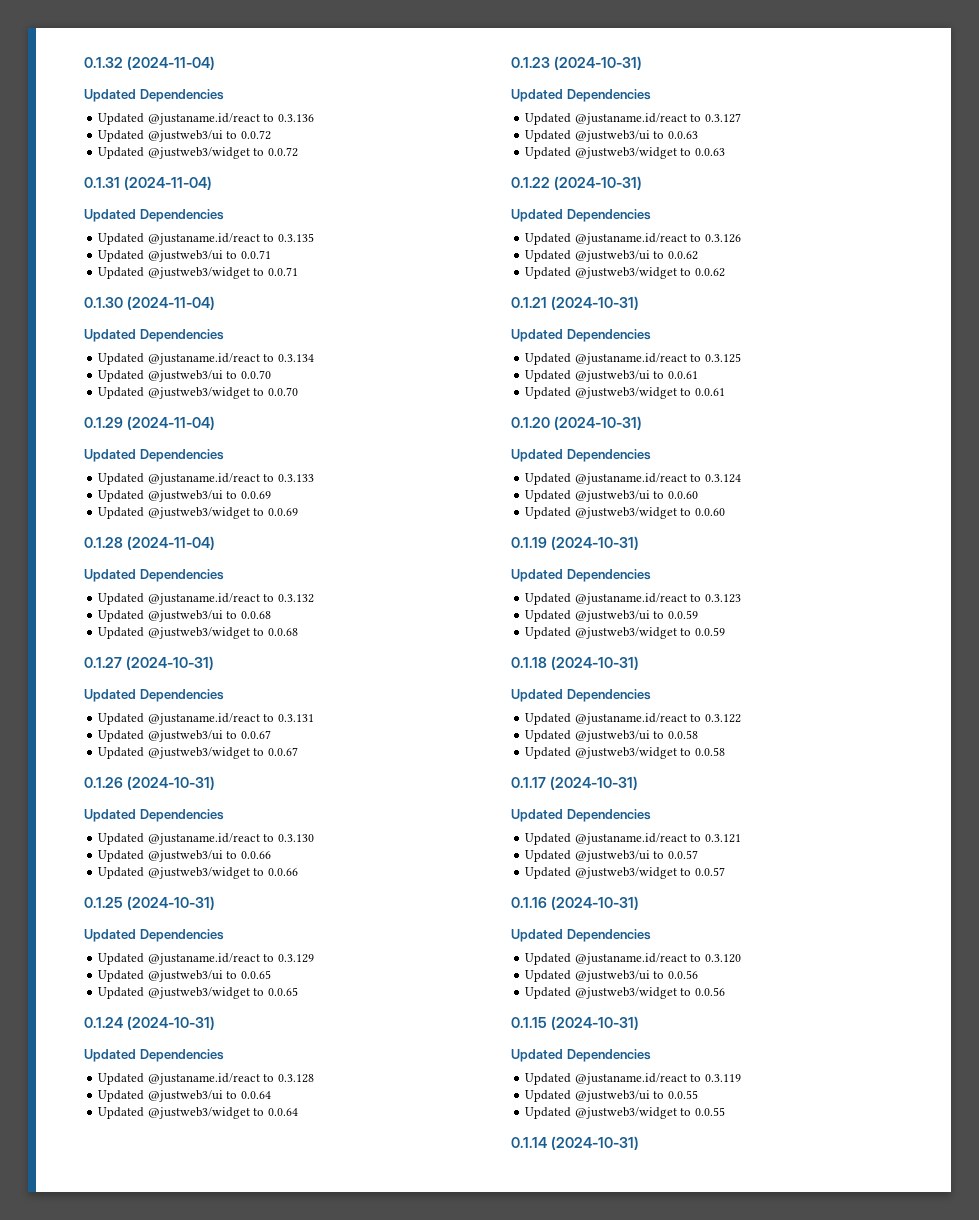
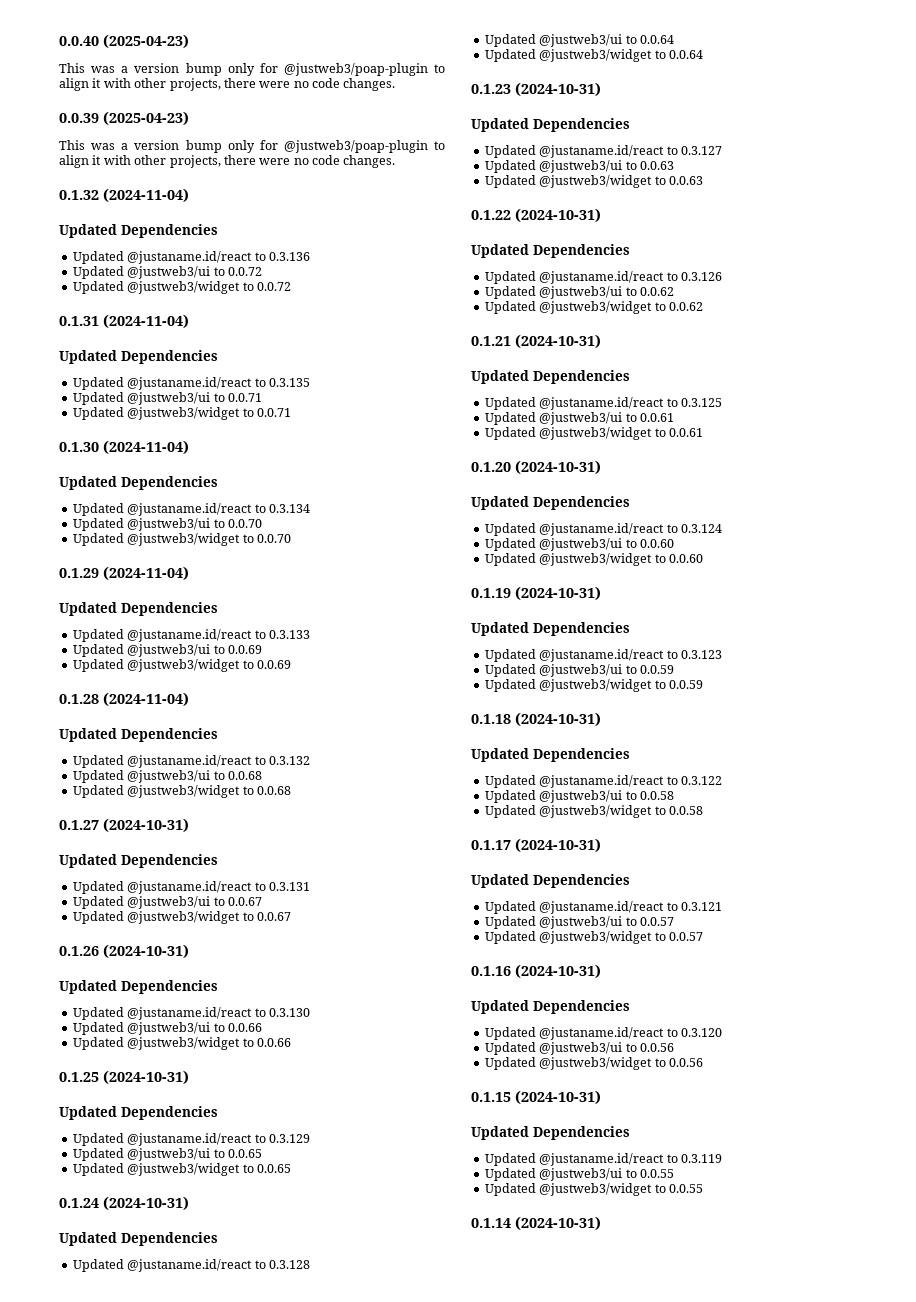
(84, 62) none -> [59,34,189,49] [59,63,445,76] [59,78,396,91] [59,111,189,126] [59,140,445,153] [59,155,396,168] 0.0.40 (2025-04-23) // This was a version bump only for @justweb3/poap-plugin to align it with other projects, there were no code changes. // 0.0.39 (2025-04-23) // This was a version bump only for @justweb3/poap-plugin to align it with other projects, there were no code changes. //

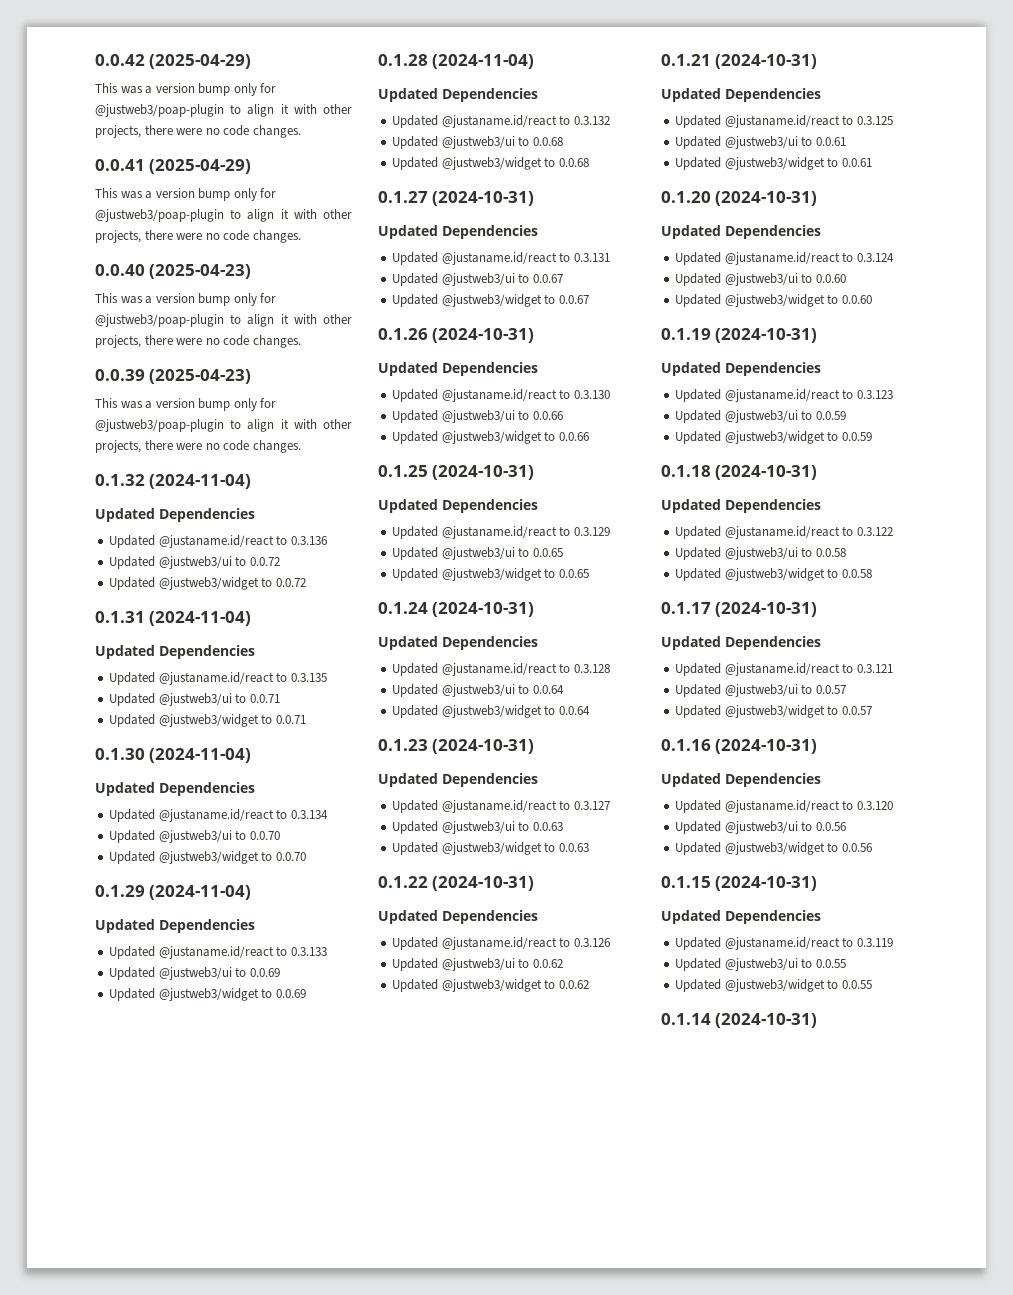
(59, 41) none -> [95,54,252,69] [95,83,277,96] [95,104,352,117] [95,125,301,138] [95,159,252,174] [95,188,277,201] [95,209,352,222] [95,230,301,243] 0.0.42 (2025-04-29) // This was a version bump only for @justweb3/poap-plugin to align it with other projects, there were no code changes. // 0.0.41 (2025-04-29) // This was a version bump only for @justweb3/poap-plugin to align it with other projects, there were no code changes. //

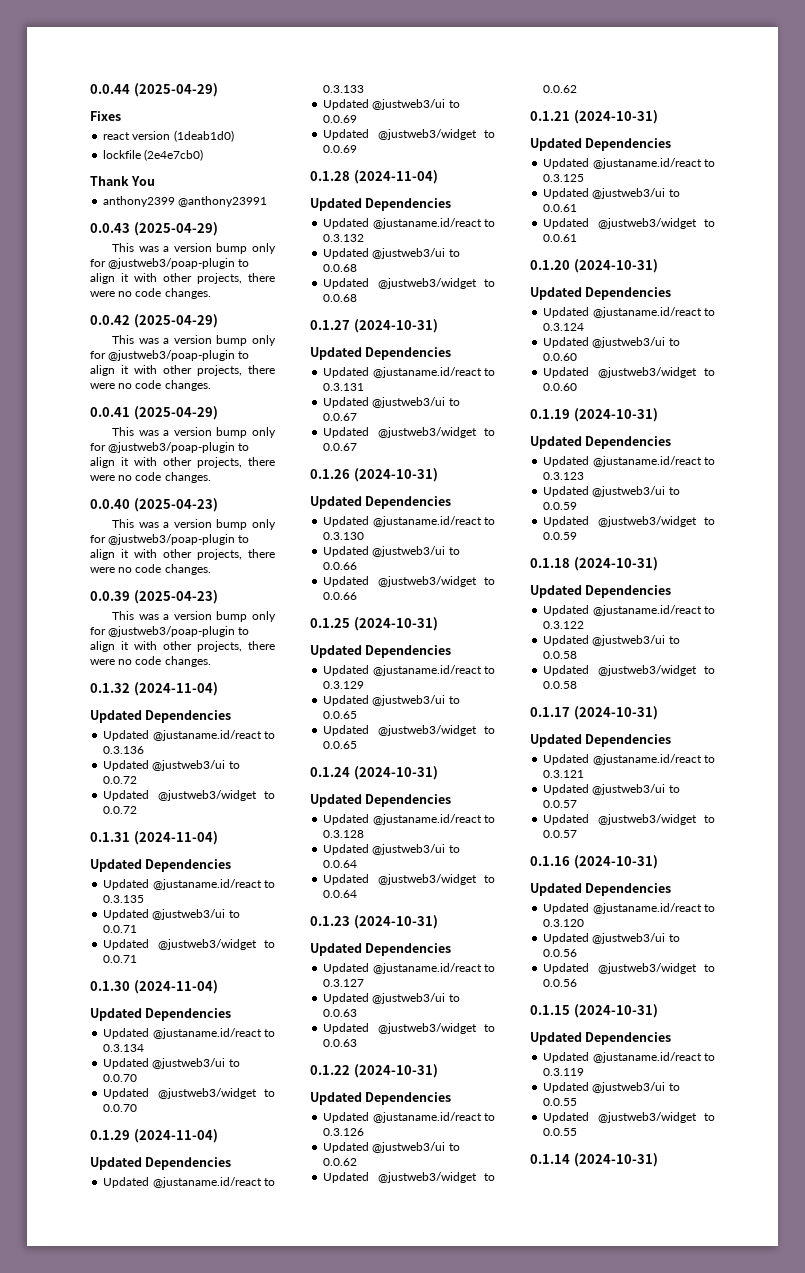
(95, 60) none -> [90,83,218,97] [90,111,121,121] [103,130,234,142] [103,149,204,161] [90,176,156,186] [103,196,268,207] [90,222,218,236] [112,243,276,254] [90,258,250,269] [90,273,275,284] [90,288,211,299] 0.0.44 (2025-04-29) // Fixes // react version (1deab1d0) // lockfile (2e4e7cb0) // Thank You // anthony2399 @anthony23991 // 0.0.43 (2025-04-29) // This was a version bump only for @justweb3/poap-plugin to align it with other projects, there were no code changes. //

